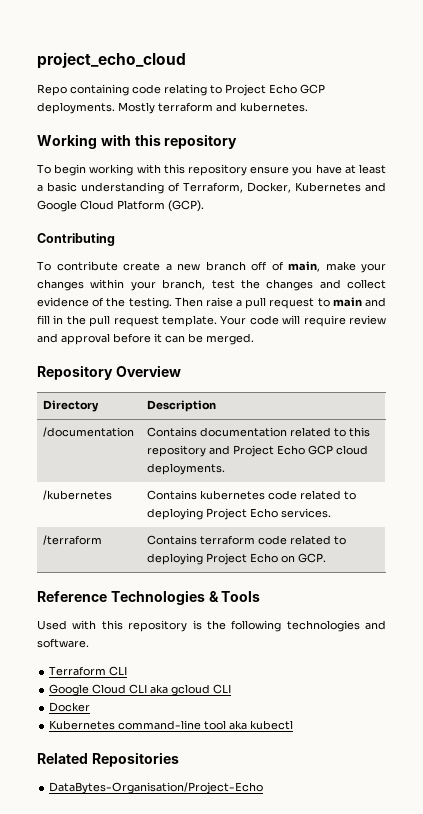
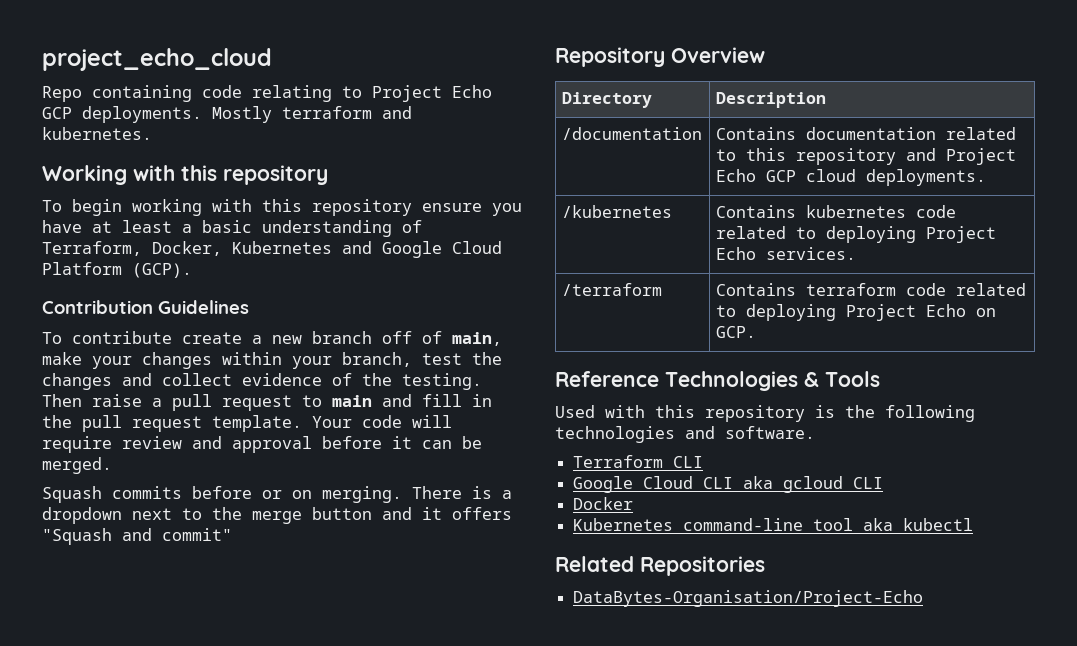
[37,233,115,246] Contributing -> [42,300,249,314] Contribution Guidelines
(254, 339) none -> [42,486,512,503] [42,507,512,524] [42,528,232,545] // Squash commits before or on merging. There is a dropdown next to the merge button and it offers "Squash and commit"

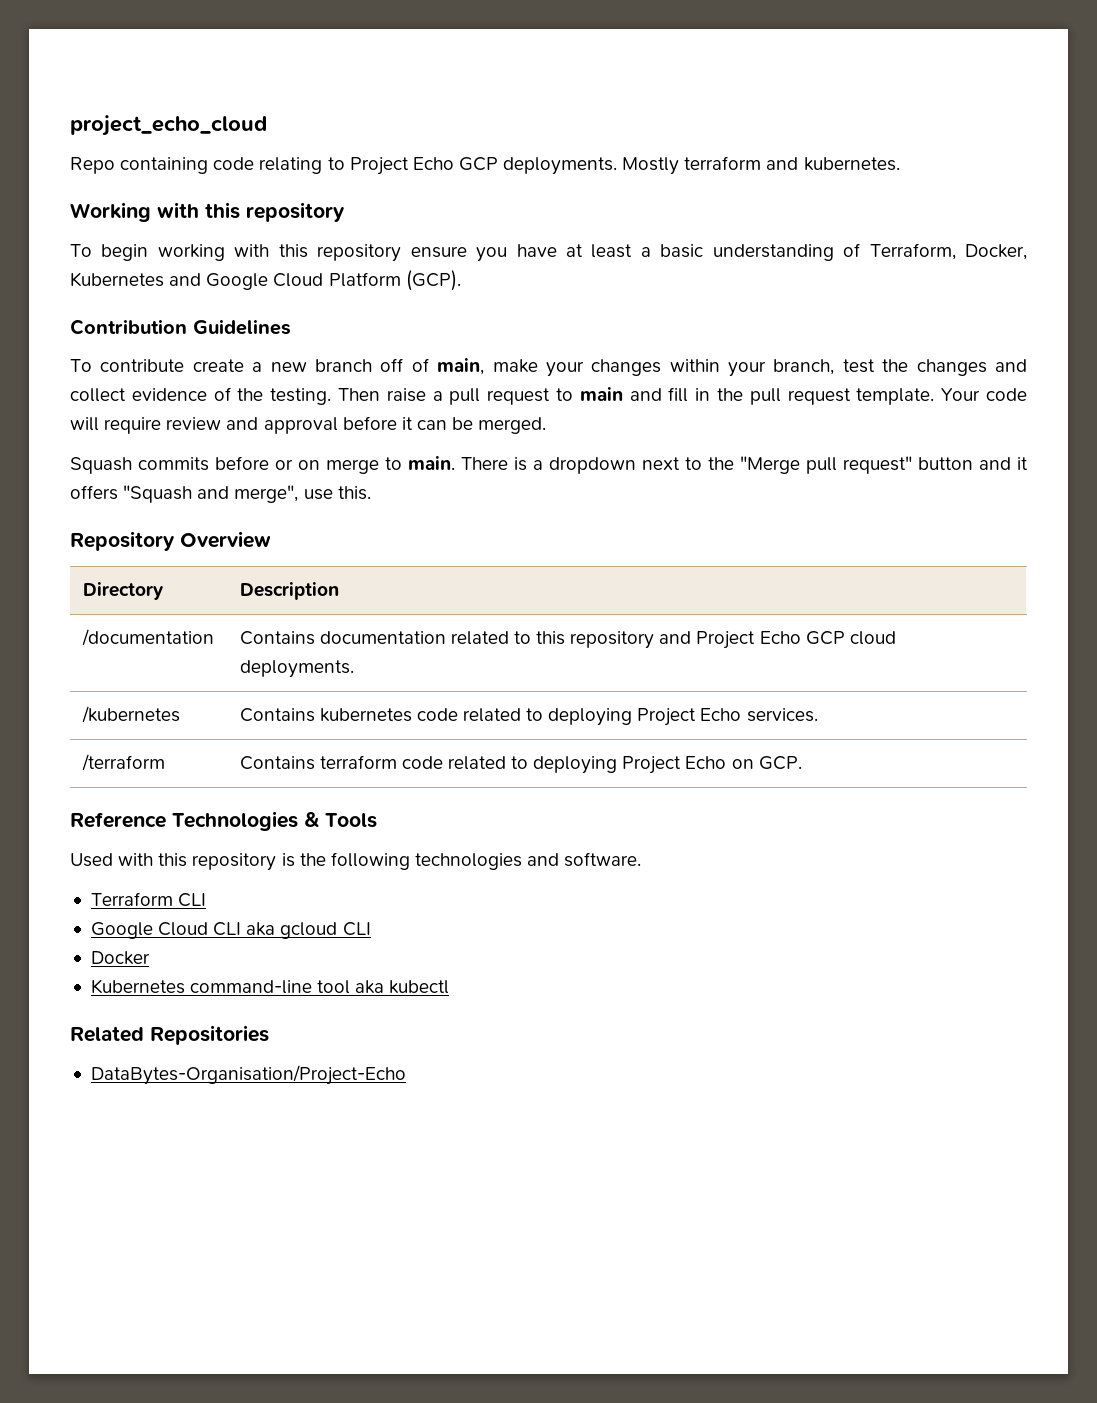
[322,486,402,503] merging. -> [326,456,455,474] merge to main.
[252,511,302,524] merge -> [740,456,912,474] "Merge pull request"
[162,528,232,541] commit" -> [234,485,371,503] merge", use this.

